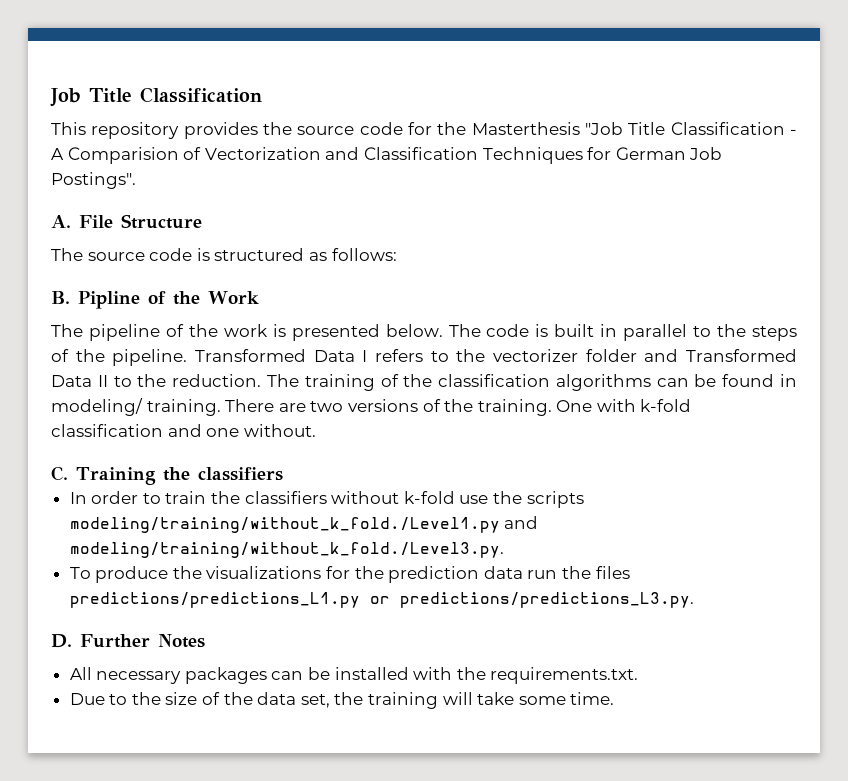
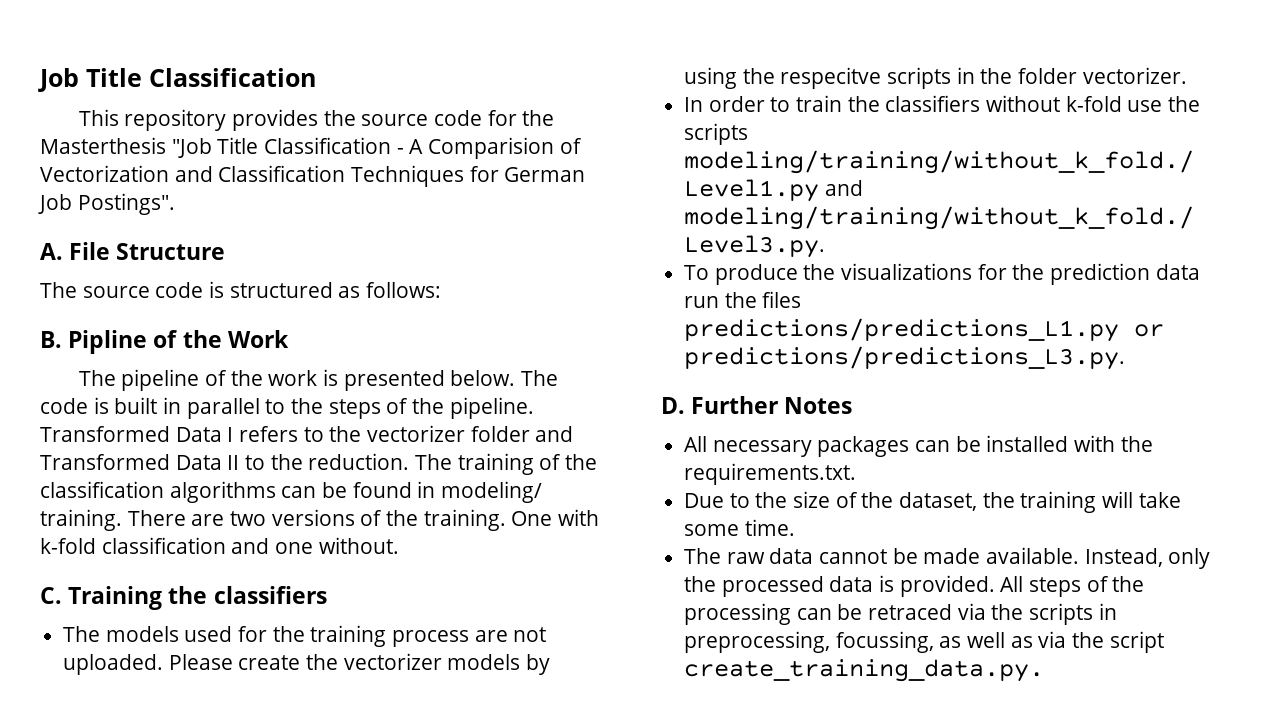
(283, 474) none -> [63,625,547,647] [63,653,551,675] [684,67,1187,89] // The models used for the training process are not uploaded. Please create the vectorizer models by using the respecitve scripts in the folder vectorizer.
[257,692,330,708] data set, -> [899,492,978,511] dataset,
(615, 698) none -> [684,547,1211,569] [684,575,1145,597] [684,603,1117,625] [684,631,1164,653] [684,659,1045,682] // The raw data cannot be made available. Instead, only the processed data is provided. All steps of the processing can be retraced via the scripts in preprocessing, focussing, as well as via the script create_training_data.py.

